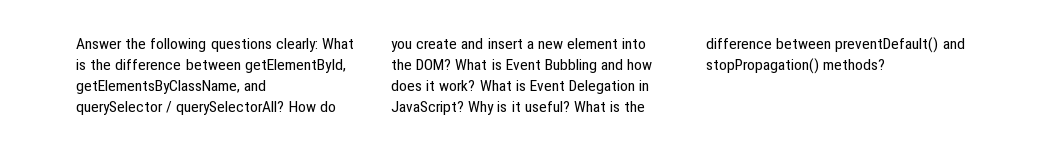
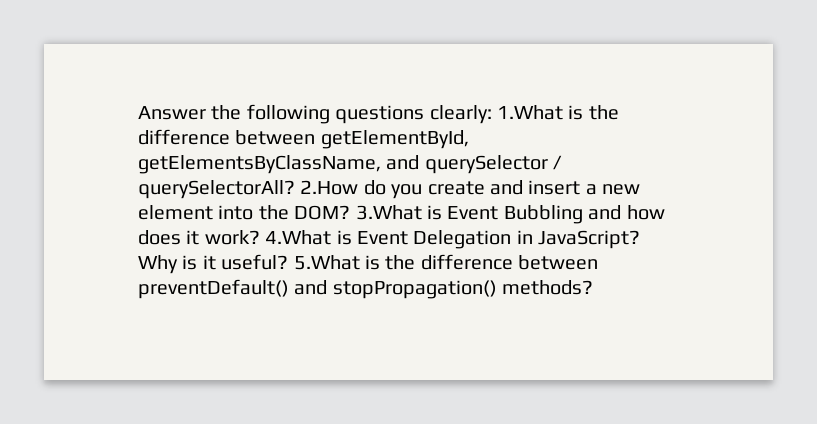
[321,38,354,49] What -> [497,105,563,120] 1.What
[288,101,316,112] How -> [300,180,359,195] 2.How
[455,59,488,70] What -> [355,205,422,220] 3.What
[479,80,512,91] What -> [265,230,332,245] 4.What
[573,101,606,112] What -> [293,255,360,270] 5.What

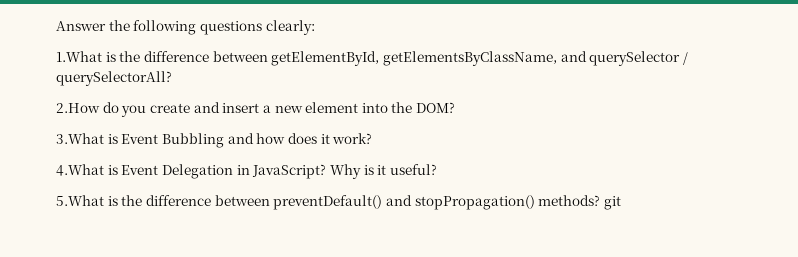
(492, 114) none -> (315, 27) //
(295, 189) none -> (172, 78) //
(351, 212) none -> (456, 107) //
(260, 237) none -> (373, 138) //
(289, 262) none -> (437, 169) //
(594, 287) none -> [603,196,621,210] git

